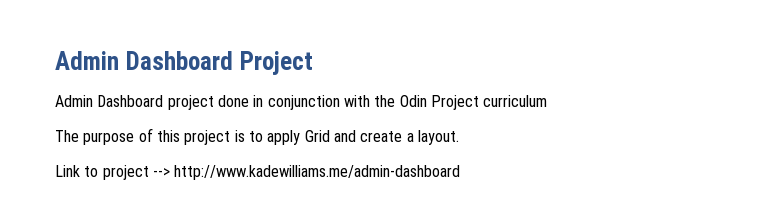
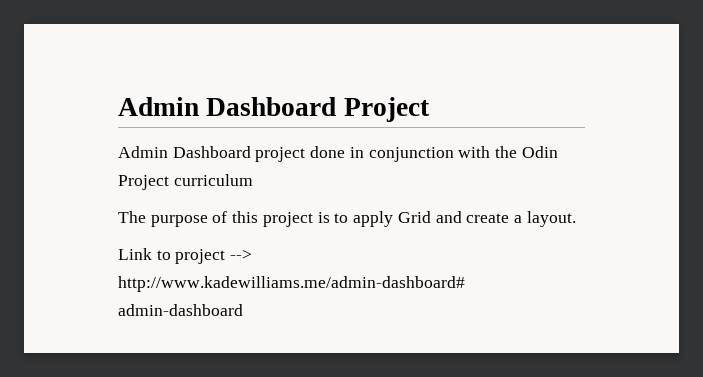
[174,165,461,180] http://www.kadewilliams.me/admin-dashboard -> [118,276,465,292] [118,304,243,316] http://www.kadewilliams.me/admin-dashboard# admin-dashboard

